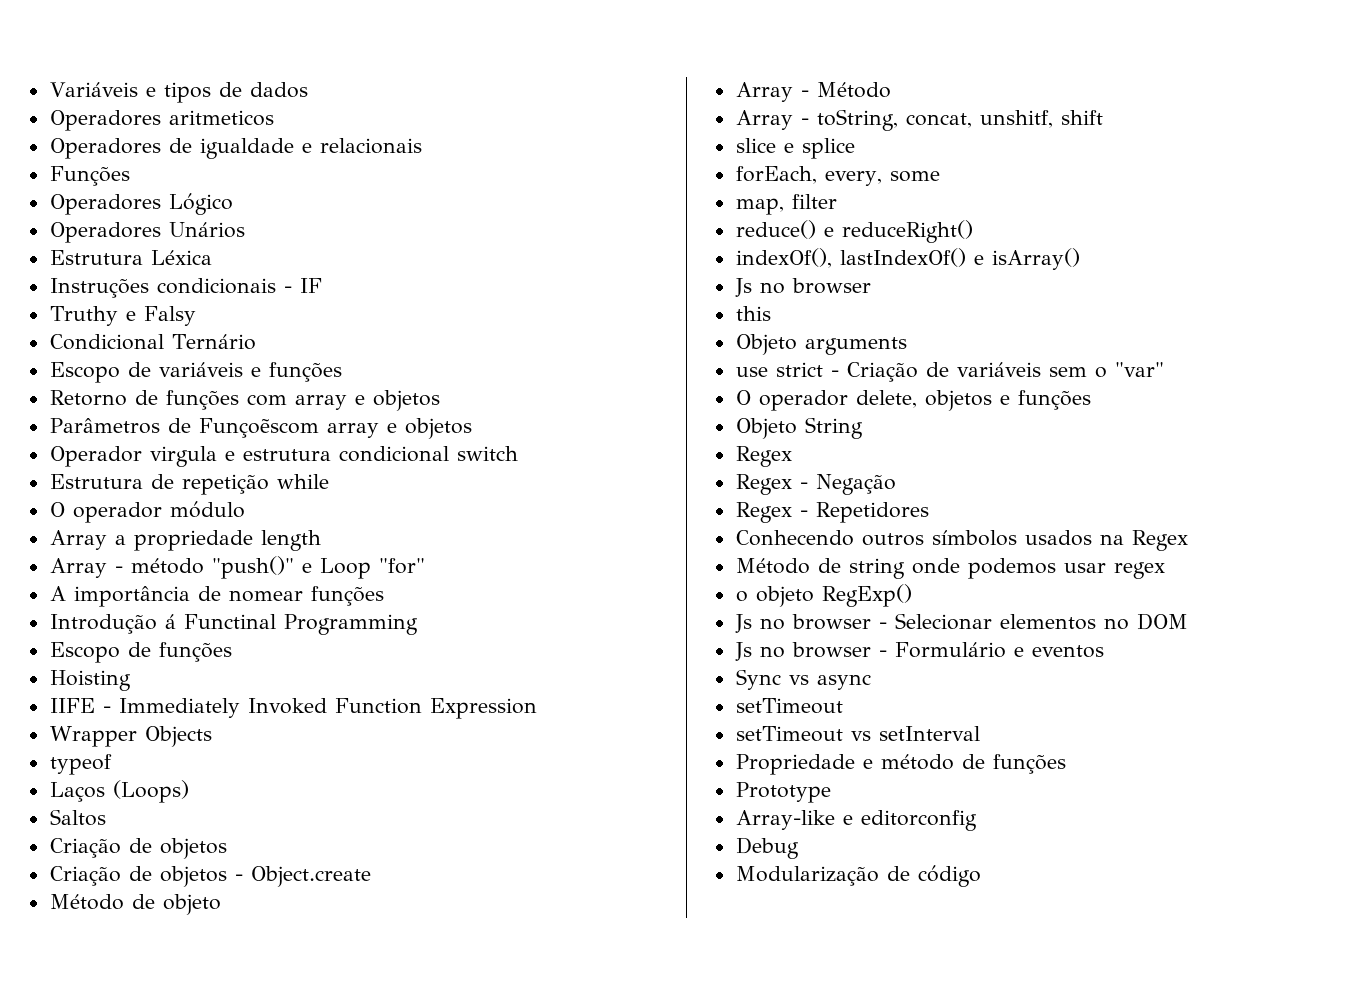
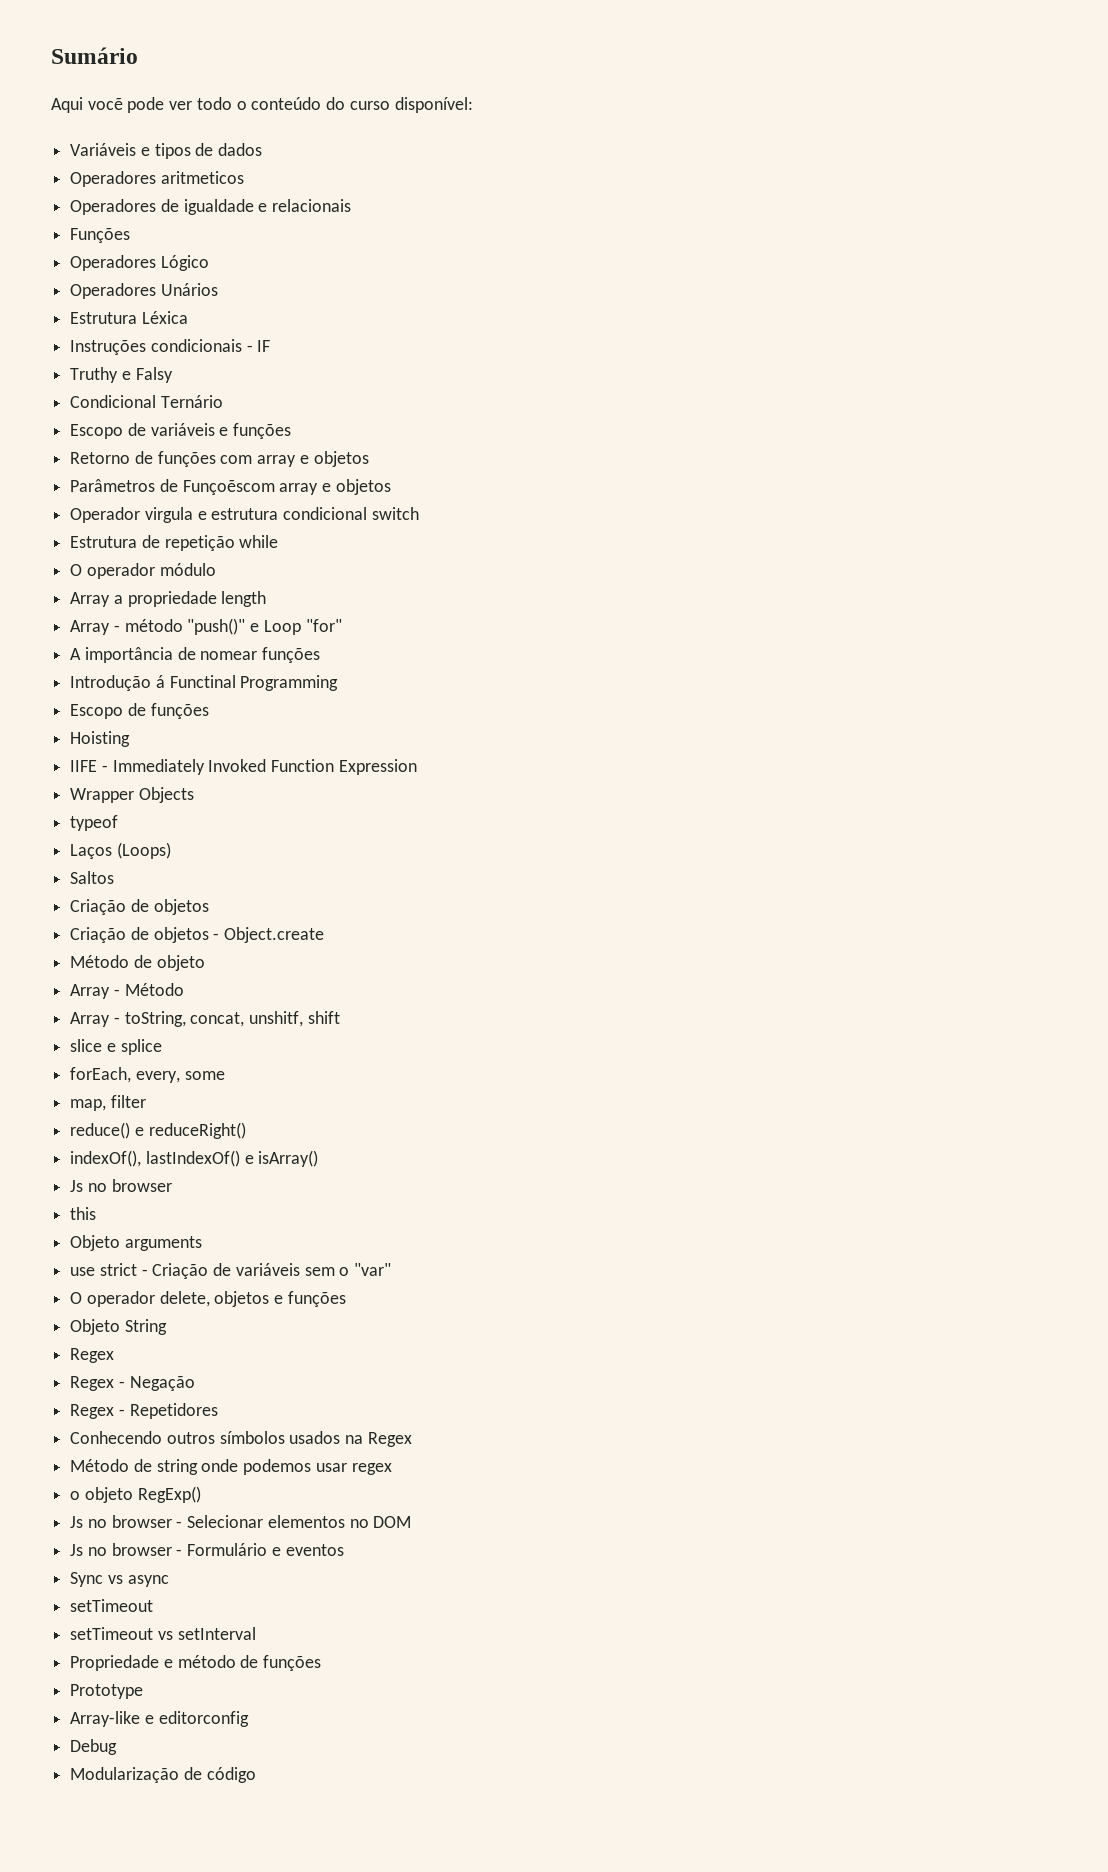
(49, 89) none -> [51,47,138,64] [51,97,473,113] Sumário // Aqui vocẽ pode ver todo o conteúdo do curso disponível: //

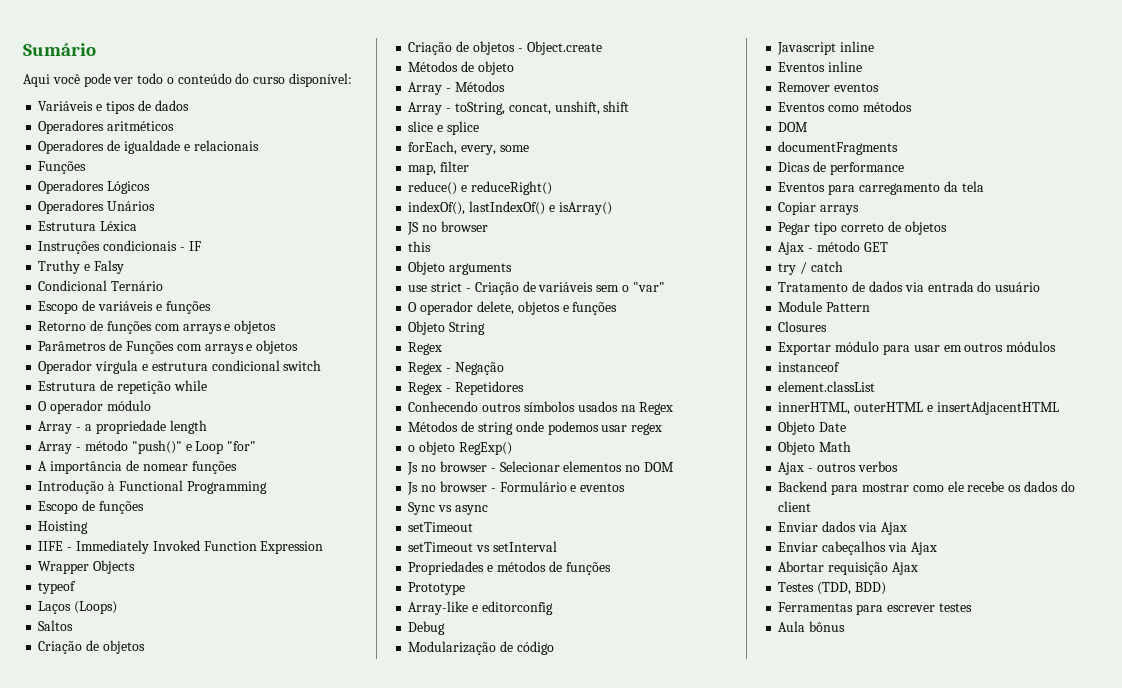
[87,98,123,110] vocẽ -> [52,74,80,84] você
[160,171,244,184] aritmeticos -> [107,121,175,131] aritméticos
[160,255,209,271] Lógico -> [107,181,151,194] Lógicos
[257,455,297,467] array -> [182,324,222,334] arrays
[182,480,319,495] Funçoẽscom array -> [125,341,244,354] Funções com arrays
[144,507,193,523] virgula -> [95,360,139,374] vírgula
(111, 599) none -> [76,427,82,431] -
[155,675,236,688] á Functinal -> [108,480,183,491] à Functional
[70,955,130,968] Método -> [408,61,459,72] Métodos
[124,983,184,996] Método -> [454,81,505,92] Métodos
[249,1011,304,1027] unshitf, -> [554,101,600,115] unshift,
[70,1180,84,1192] Js -> [407,222,420,235] JS
[70,1459,130,1472] Método -> [408,421,459,432] Métodos
[70,1655,236,1671] Propriedade e método -> [408,561,546,575] Propriedades e métodos
(256, 1775) none -> [777,41,875,55] [778,61,863,72] [778,82,880,92] [778,101,912,112] [778,122,809,132] [778,141,899,155] [778,161,904,175] [778,181,984,195] [778,202,860,215] [778,221,947,235] [778,241,888,255] [778,261,843,275] [778,281,1041,292] [778,301,871,312] [778,321,828,332] [778,341,1057,355] [778,362,841,372] [778,381,876,392] [778,401,1059,415] [778,421,847,435] [778,441,852,455] [778,461,898,475] [778,481,1075,495] [778,501,812,512] [778,521,907,535] [778,541,937,555] [778,561,918,575] [778,582,886,595] [778,602,972,615] [778,621,846,632] // Javascript inline // Eventos inline // Remover eventos // Eventos como métodos // DOM // documentFragments // Dicas de performance // Eventos para carregamento da tela // Copiar arrays // Pegar tipo correto de objetos // Ajax - método GET // try / catch // Tratamento de dados via entrada do usuário // Module Pattern // Closures // Exportar módulo para usar em outros módulos // instanceof // element.classList // innerHTML, outerHTML e insertAdjacentHTML // Objeto Date // Objeto Math // Ajax - outros verbos // Backend para mostrar como ele recebe os dados do client // Enviar dados via Ajax // Enviar cabeçalhos via Ajax // Abortar requisição Ajax // Testes (TDD, BDD) // Ferramentas para escrever testes // Aula bônus

